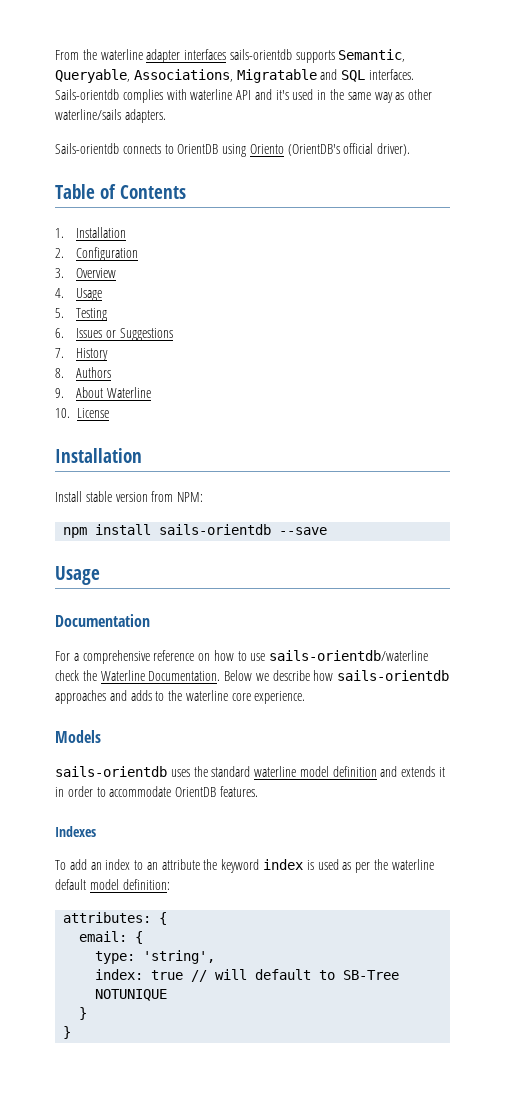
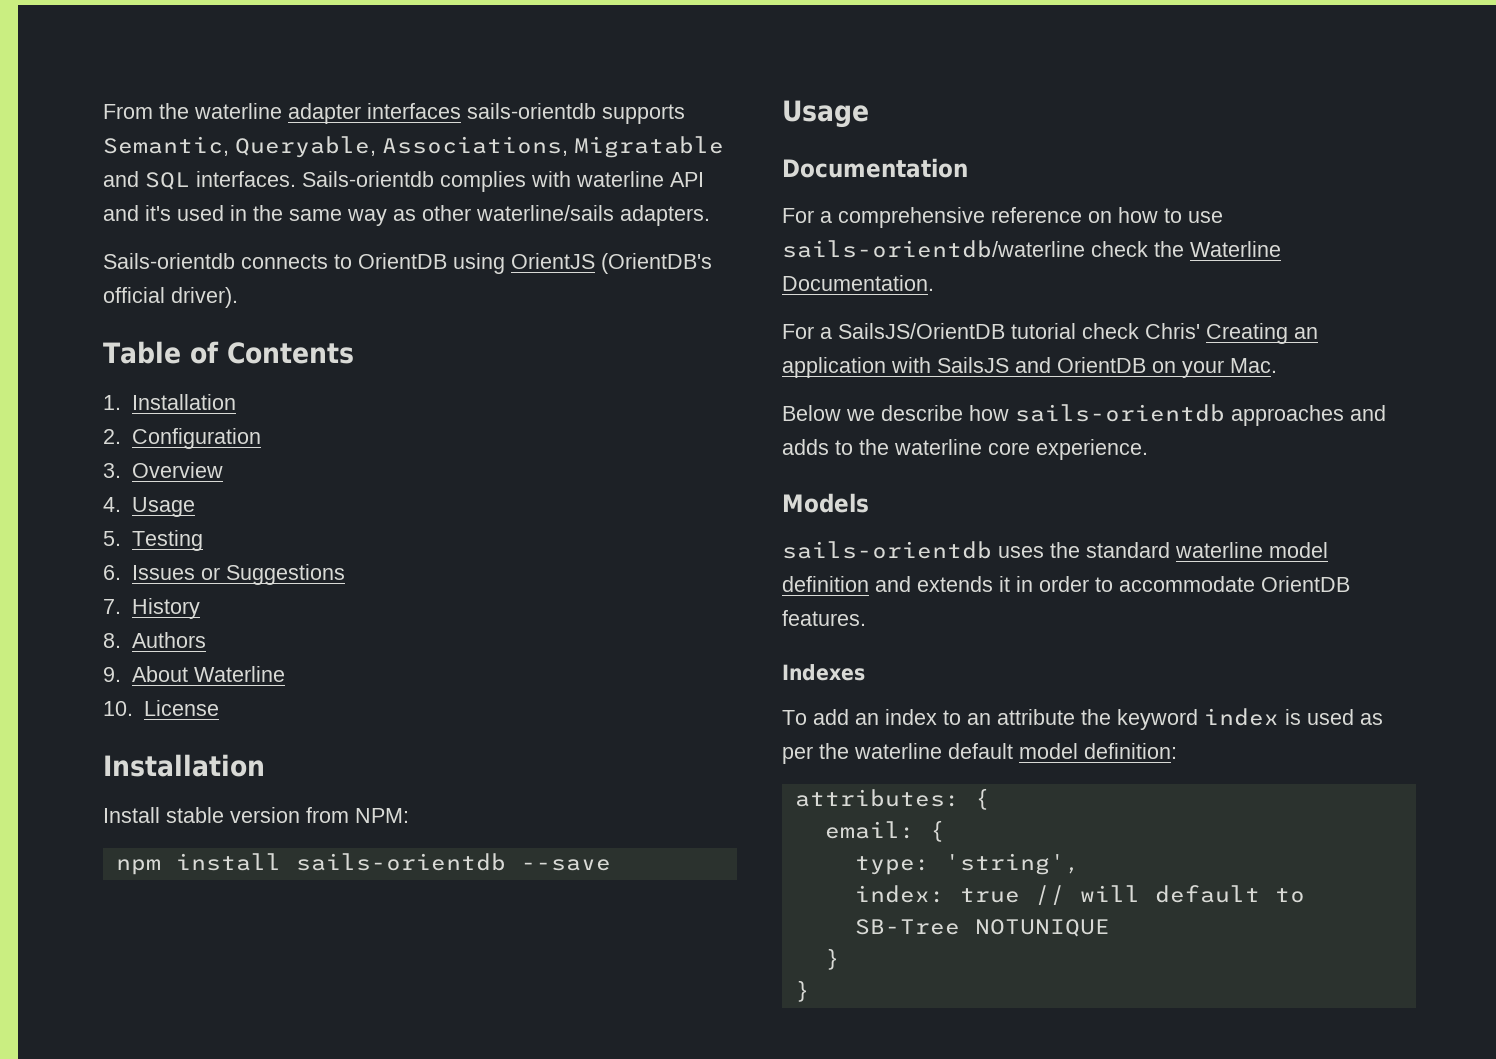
[249,144,284,154] Oriento -> [511,253,595,269] OrientJS
(221, 676) none -> [782,323,1318,344] [782,357,1277,378] // For a SailsJS/OrientDB tutorial check Chris' Creating an application with SailsJS and OrientDB on your Mac. //

